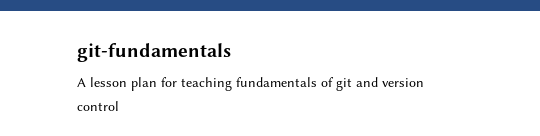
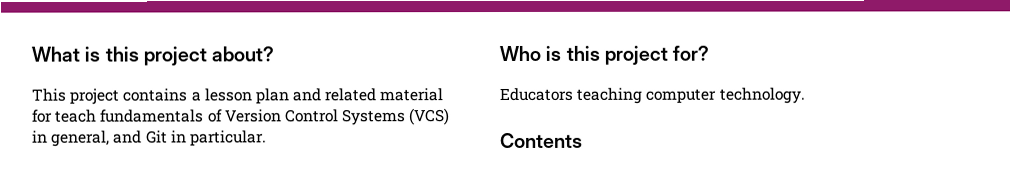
[77,43,231,62] [77,77,424,91] [77,101,119,111] git-fundamentals // A lesson plan for teaching fundamentals of git and version control -> [31,46,275,66] [31,88,445,105] [32,108,451,126] [32,130,267,147] [499,45,710,65] [499,87,806,104] [500,132,583,149] What is this project about? // This project contains a lesson plan and related material for teach fundamentals of Version Control Systems (VCS) in general, and Git in particular. // Who is this project for? // Educators teaching computer technology. // Contents

